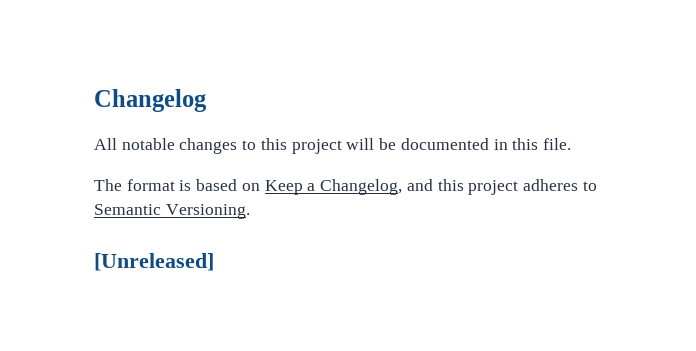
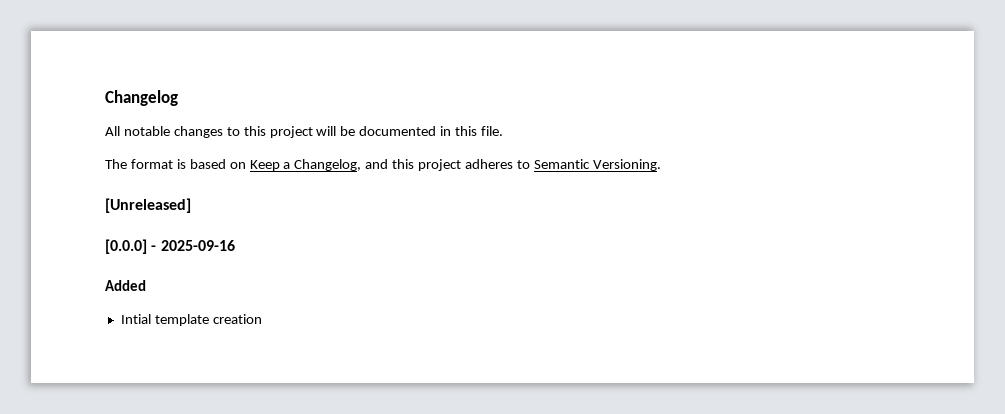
(214, 262) none -> [105,239,235,254] [105,280,146,291] [120,314,262,326] // [0.0.0] - 2025-09-16 // Added // Intial template creation

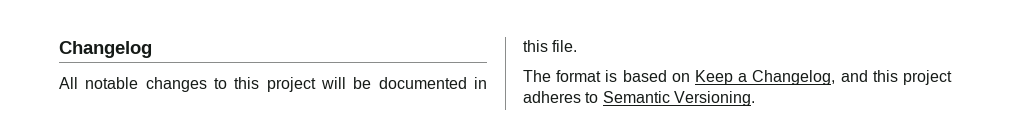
[105,198,191,213] [105,239,235,254] [105,280,146,291] [120,314,262,326] // [Unreleased] // [0.0.0] - 2025-09-16 // Added // Intial template creation -> (755, 98) none

